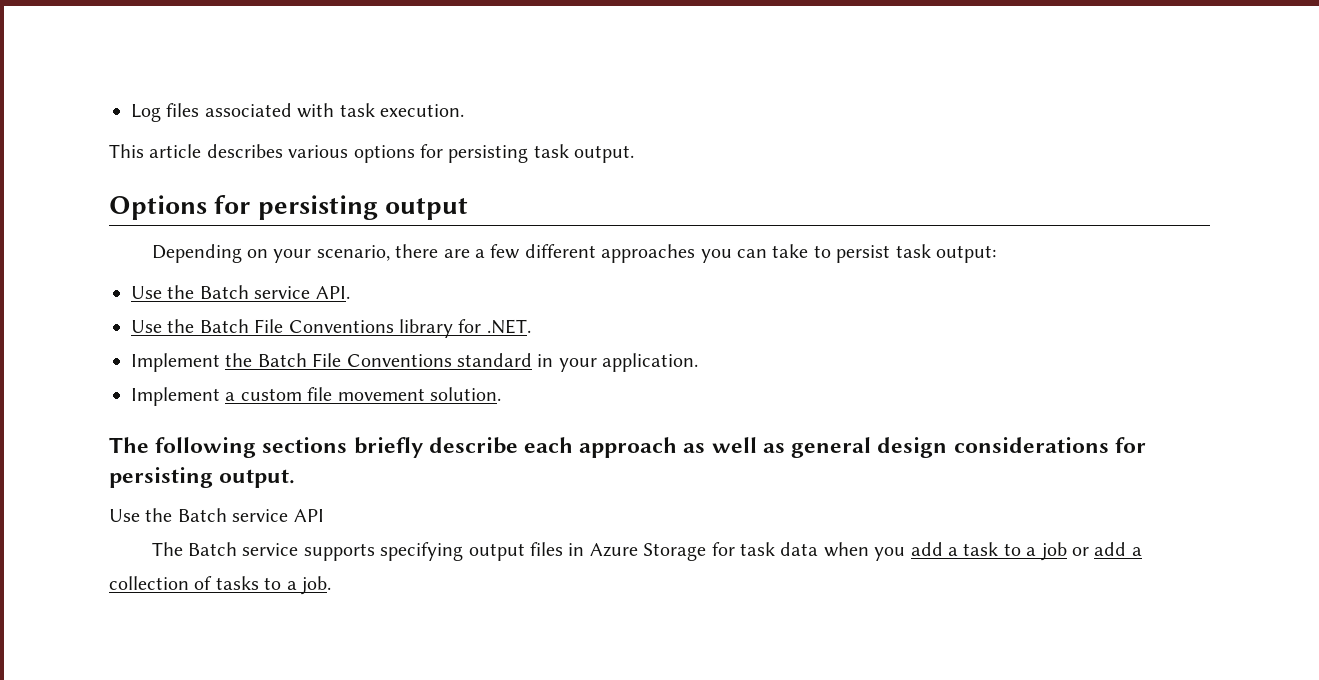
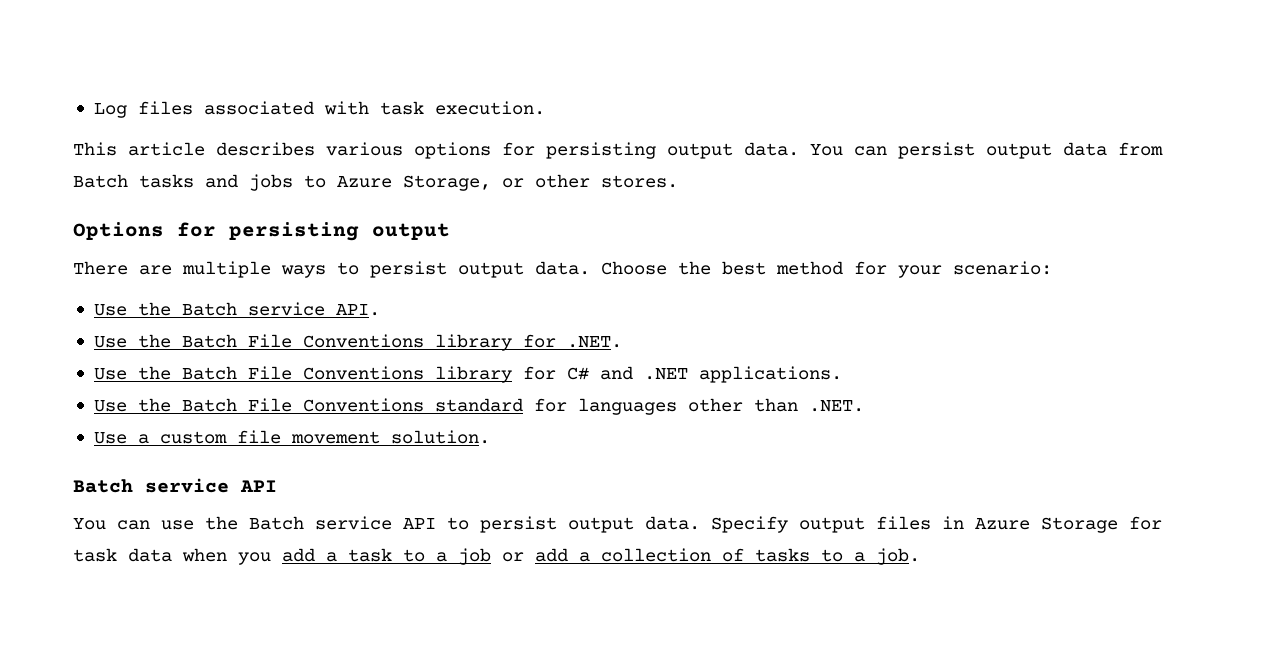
[533,144,635,163] [109,195,468,220] [151,244,997,263] task output. // Options for persisting output // Depending on your scenario, there are a few different approaches you can take to persist task output: -> [667,142,1163,159] [73,174,678,191] [73,222,450,241] [73,261,1052,278] output data. You can persist output data from Batch tasks and jobs to Azure Storage, or other stores. // Options for persisting output // There are multiple ways to persist output data. Choose the best method for your scenario:
[131,353,220,372] Implement -> [93,366,842,383] [93,400,127,412] Use the Batch File Conventions library for C# and .NET applications. // Use
[537,353,699,372] [131,387,220,406] in your application. // Implement -> [533,398,864,415] [93,432,127,444] for languages other than .NET. // Use
[109,437,1146,458] [109,467,296,488] [109,509,140,522] The following sections briefly describe each approach as well as general design considerations for persisting output. // Use -> [73,478,277,493] [73,518,194,530] Batch service API // You can use
[151,542,464,561] // The Batch service supports specifying -> [447,516,788,533] to persist output data. Specify

